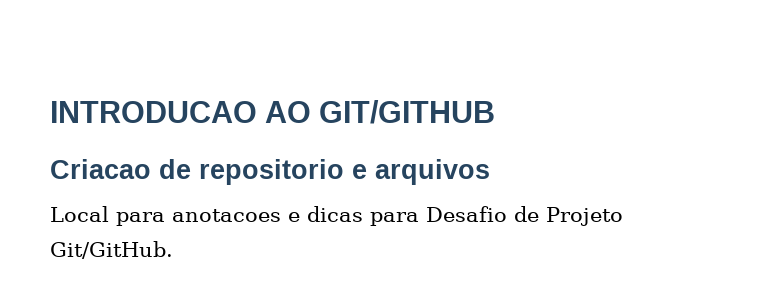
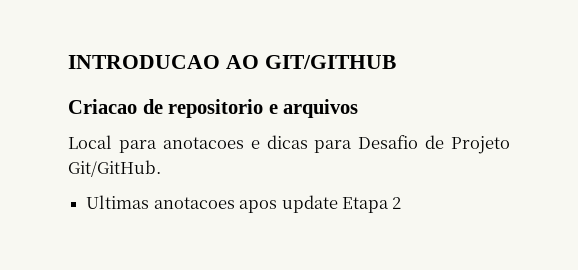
(173, 250) none -> [86,195,402,213] // Ultimas anotacoes apos update Etapa 2

